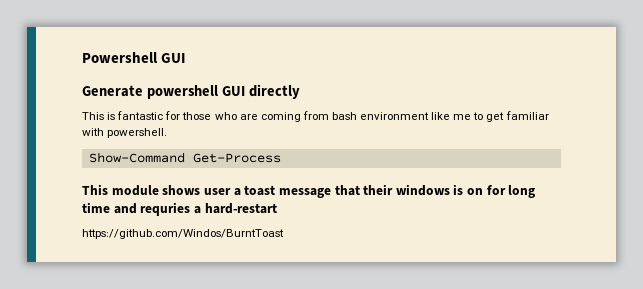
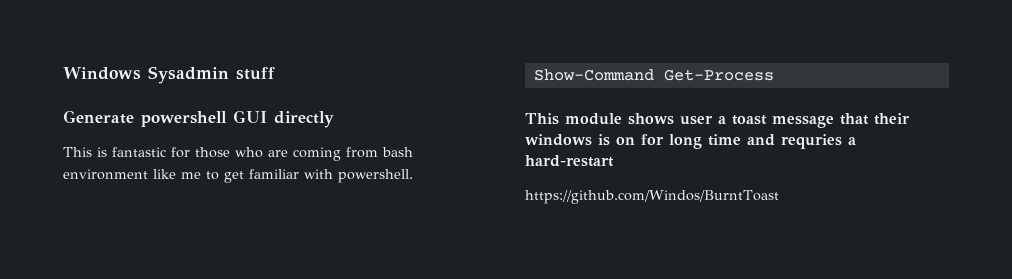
[82,52,187,63] Powershell GUI -> [63,66,275,84] Windows Sysadmin stuff

